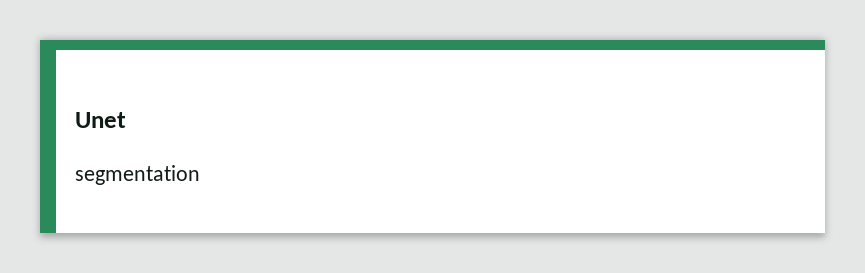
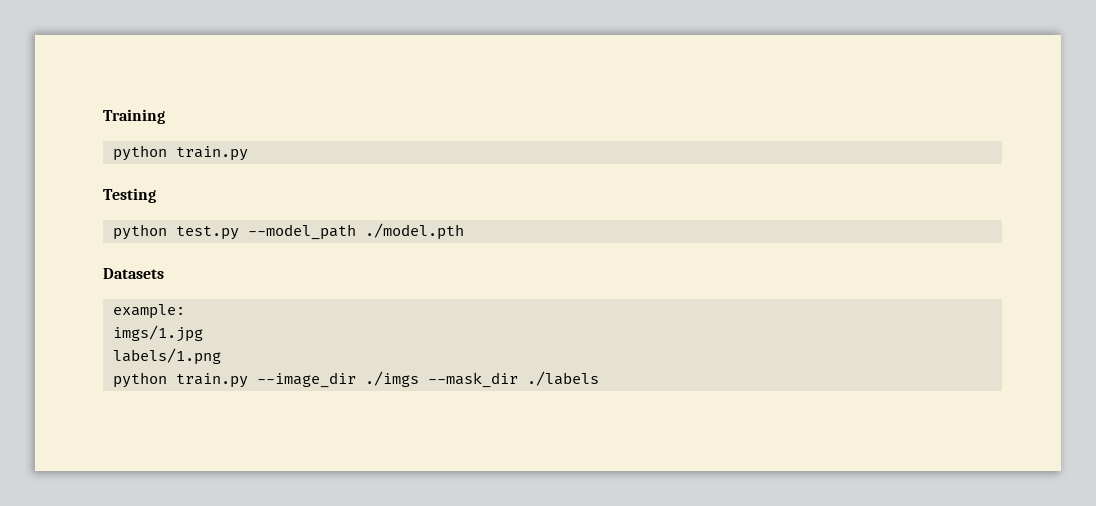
[75,112,126,128] [75,165,200,185] Unet // segmentation -> [103,109,165,124] [112,145,248,161] [103,188,156,203] [112,223,464,240] [103,268,164,279] [112,304,185,319] [112,325,203,342] [112,348,221,365] [112,371,599,388] Training // python train.py // Testing // python test.py --model_path ./model.pth // Datasets // example: // imgs/1.jpg // labels/1.png // python train.py --image_dir ./imgs --mask_dir ./labels

